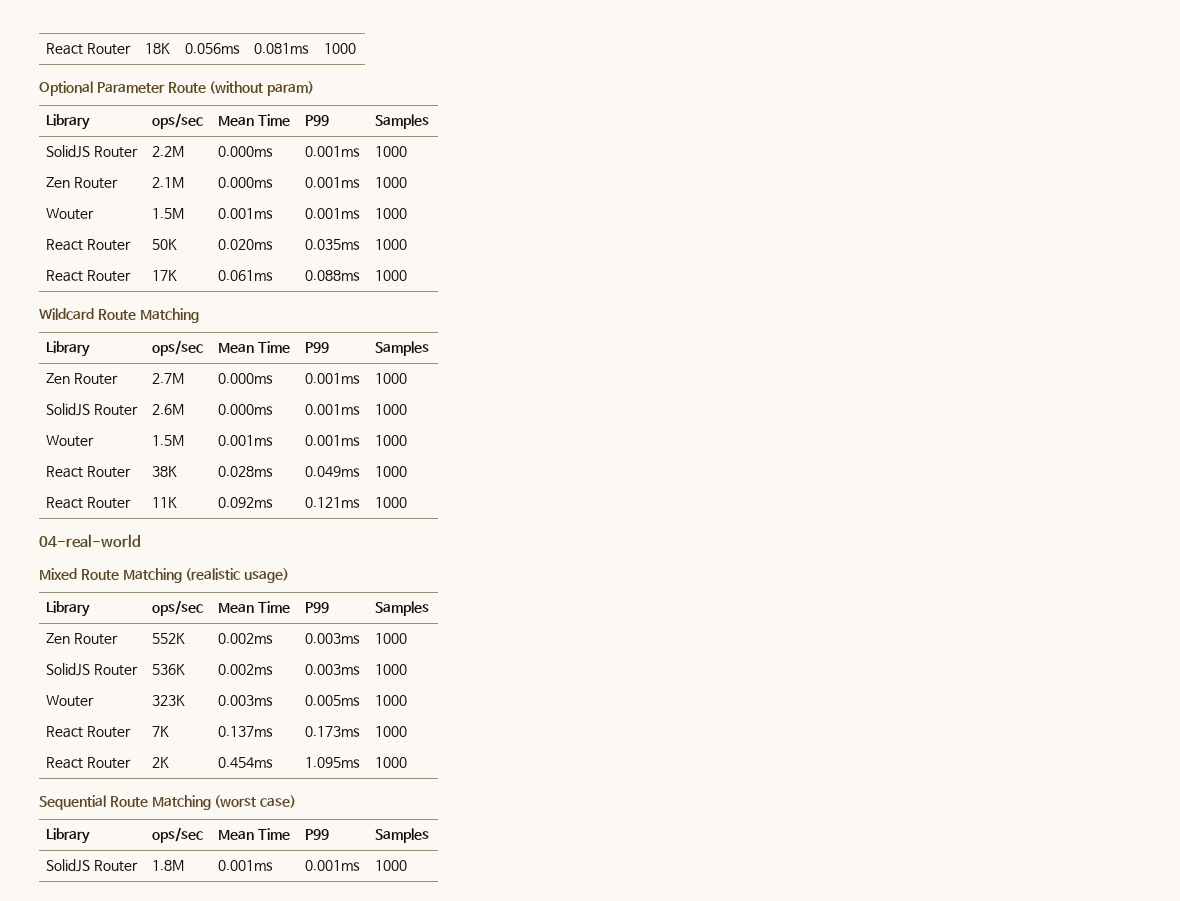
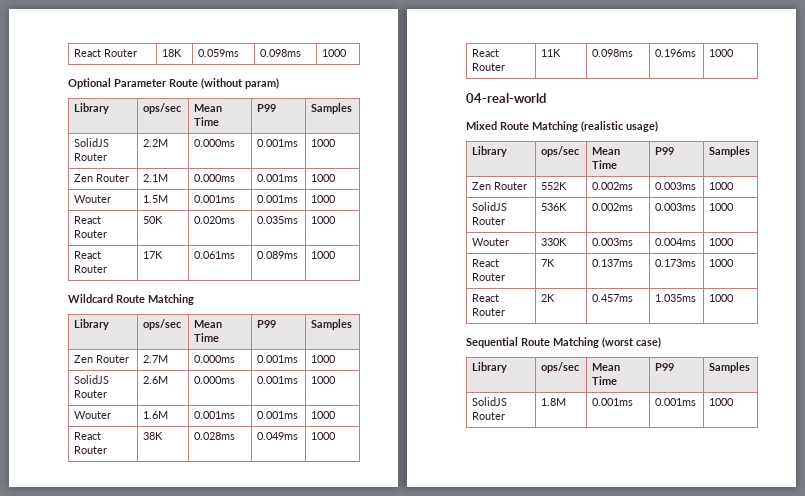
[184,43,240,54] [253,43,309,54] 0.056ms | 0.081ms -> [197,49,239,57] [259,49,301,57] 0.059ms | 0.098ms
[304,270,360,281] 0.088ms -> [256,251,298,259] 0.089ms
[151,435,184,446] 1.5M -> [142,411,168,419] 1.6M
[217,497,273,508] [304,497,360,508] 0.092ms | 0.121ms -> [591,49,633,57] [654,49,696,57] 0.098ms | 0.196ms
[151,695,185,706] [217,695,273,706] [304,695,360,706] 323K | 0.003ms | 0.005ms -> [540,238,567,246] [591,238,633,246] [654,238,696,246] 330K | 0.003ms | 0.004ms
[217,757,273,768] [304,757,360,768] 0.454ms | 1.095ms -> [591,294,633,302] [654,294,696,302] 0.457ms | 1.035ms

